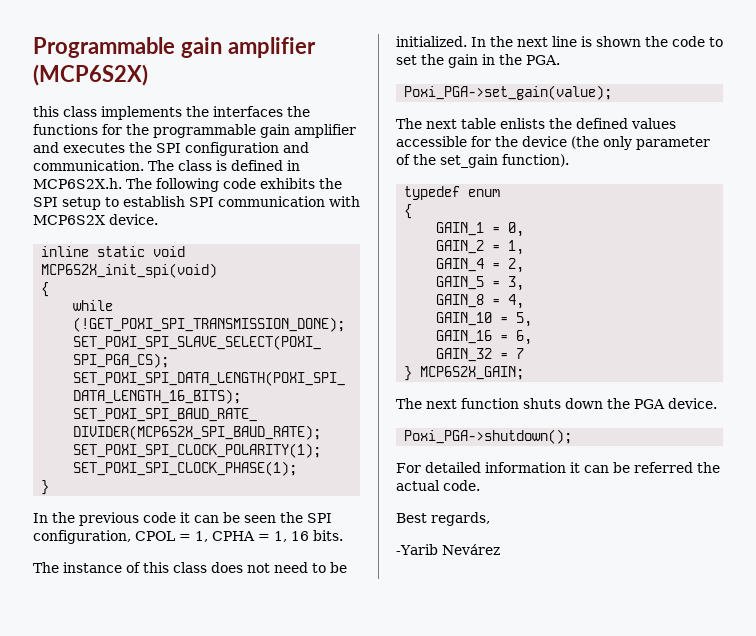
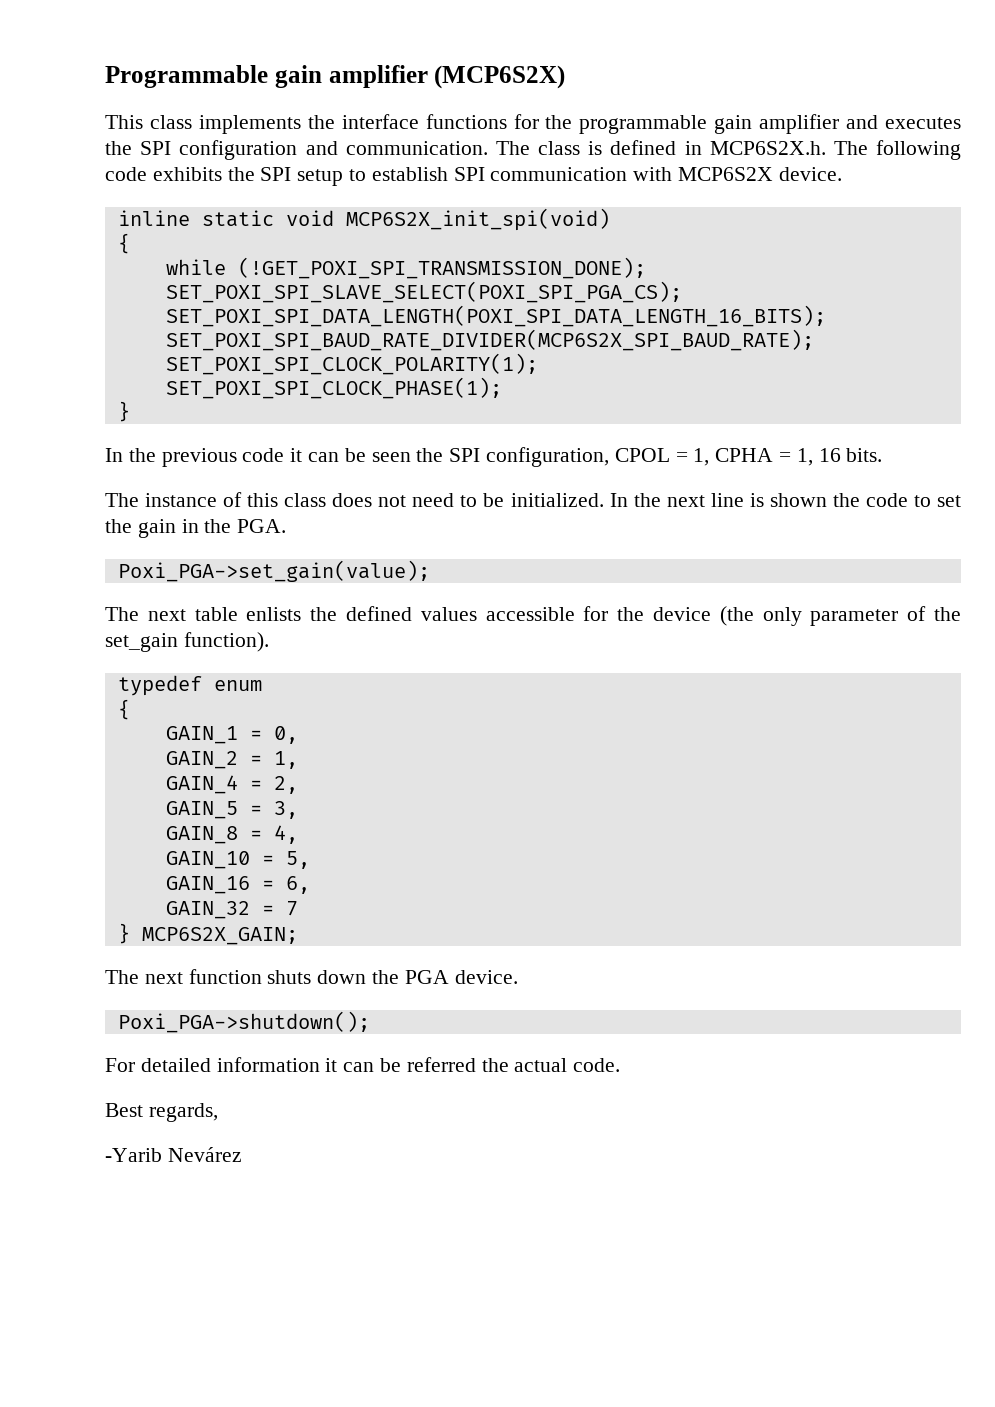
[33,106,59,117] this -> [105,115,143,129] This
[213,106,310,117] interfaces the -> [341,114,419,129] interface

